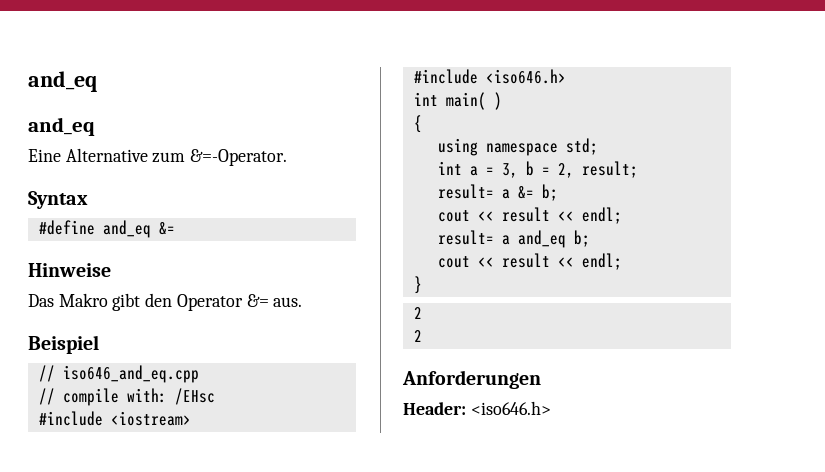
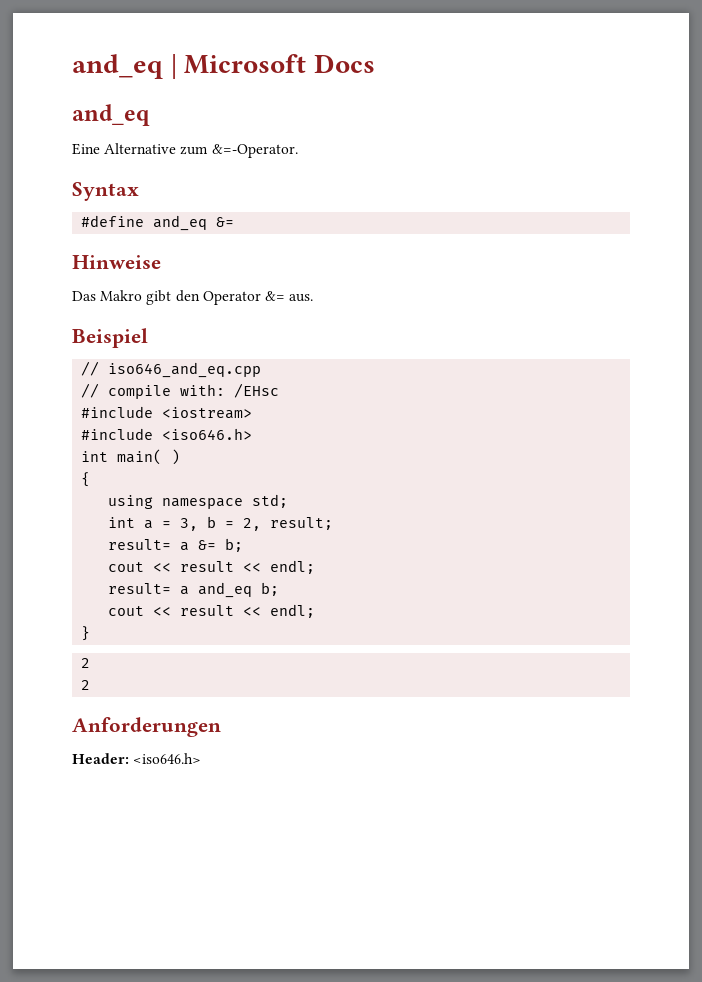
[28,71,97,92] and_eq -> [72,54,375,79] and_eq | Microsoft Docs

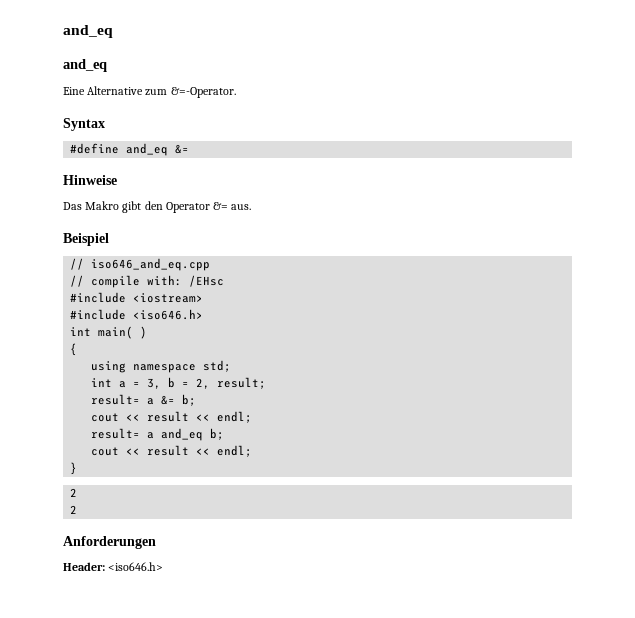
[72,54,375,79] and_eq | Microsoft Docs -> [63,25,113,38] and_eq

